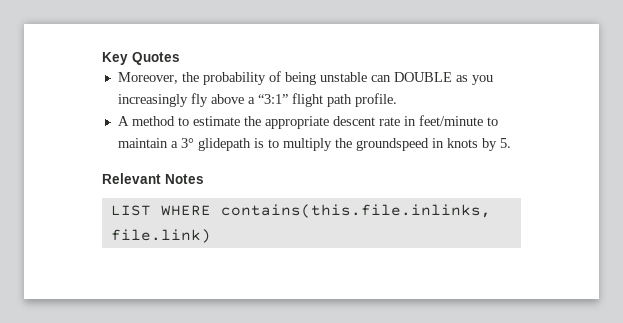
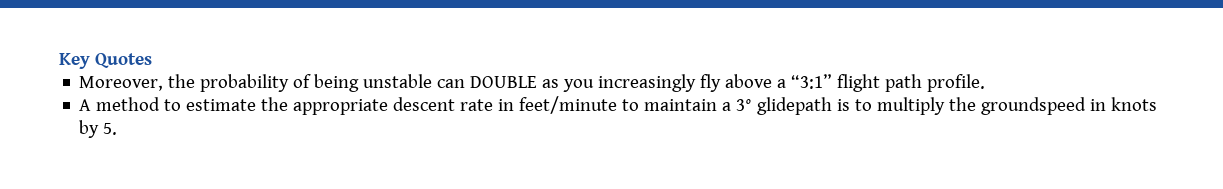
[102,173,204,184] [110,204,491,218] [110,229,211,243] // Relevant Notes // LIST WHERE contains(this.file.inlinks, file.link) -> (118, 129) none

